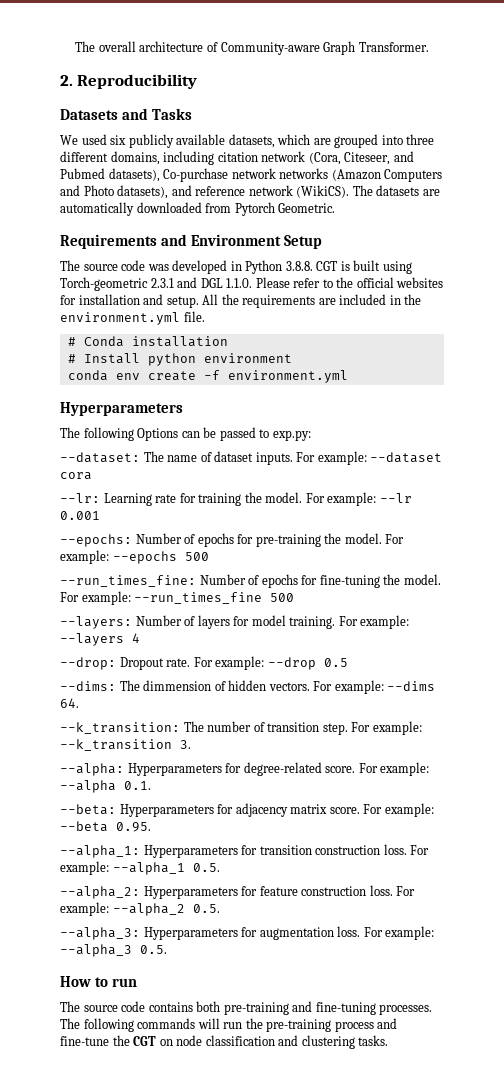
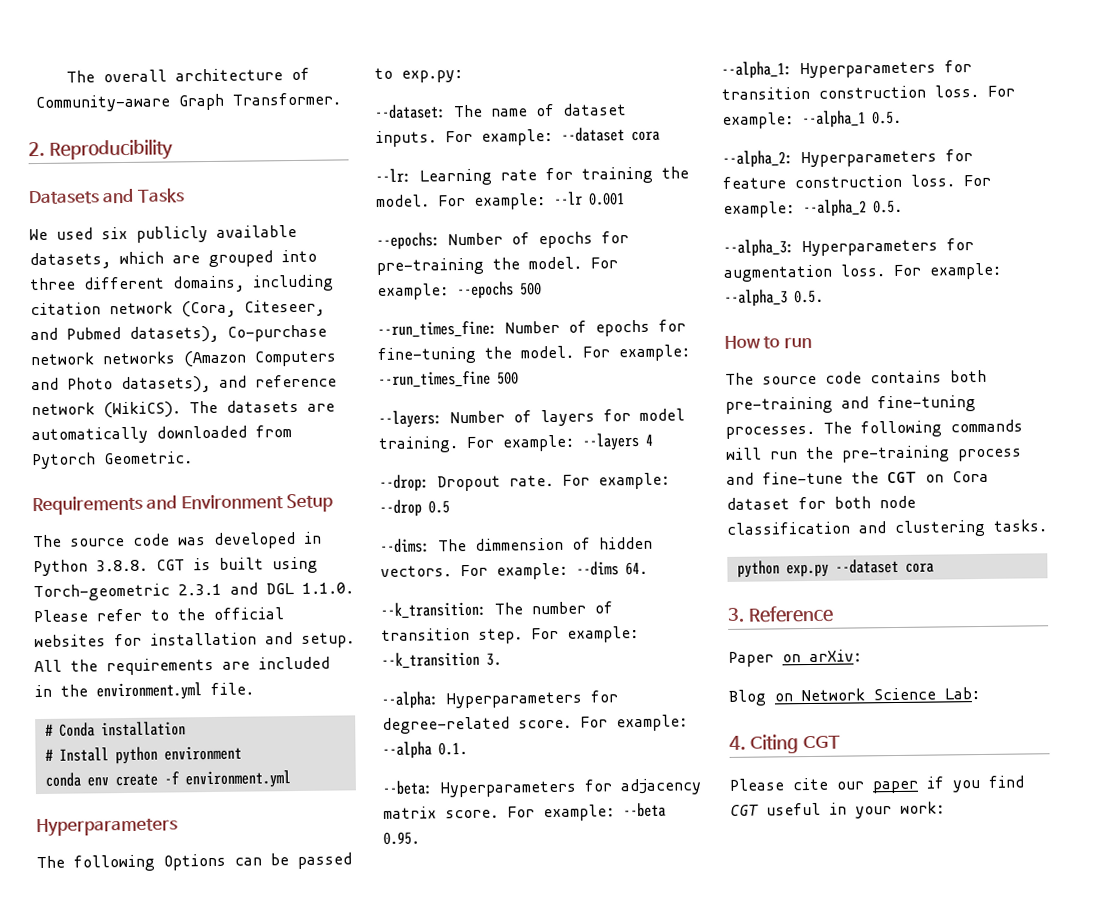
(173, 1042) none -> [952,470,989,483] [726,496,871,510] Cora dataset for both
(389, 1040) none -> [736,558,934,578] [727,605,834,623] [728,649,862,667] [728,687,980,706] [729,734,841,754] [729,775,1024,794] [730,801,945,819] // python exp.py --dataset cora // 3. Reference // Paper on arXiv: // Blog on Network Science Lab: // 4. Citing CGT // Please cite our paper if you find CGT useful in your work:

